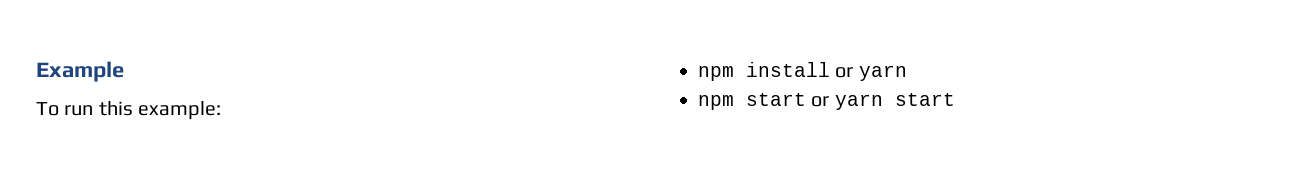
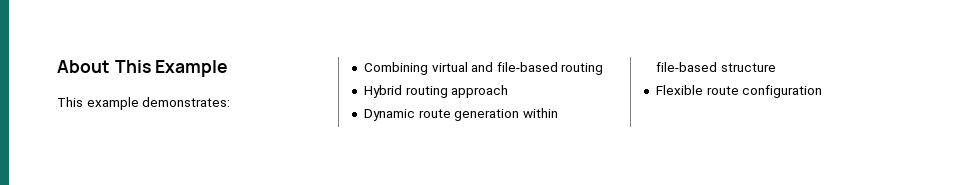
(36, 71) none -> [57,60,151,73] About This
[36,101,222,120] [698,62,907,81] [698,93,955,110] To run this example: // npm install or yarn // npm start or yarn start -> [57,97,231,110] [363,62,604,75] [363,85,509,98] [363,108,558,121] [655,62,776,72] [655,85,823,98] This example demonstrates: // Combining virtual and file-based routing // Hybrid routing approach // Dynamic route generation within file-based structure // Flexible route configuration

